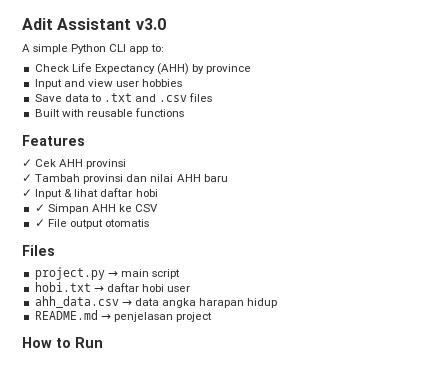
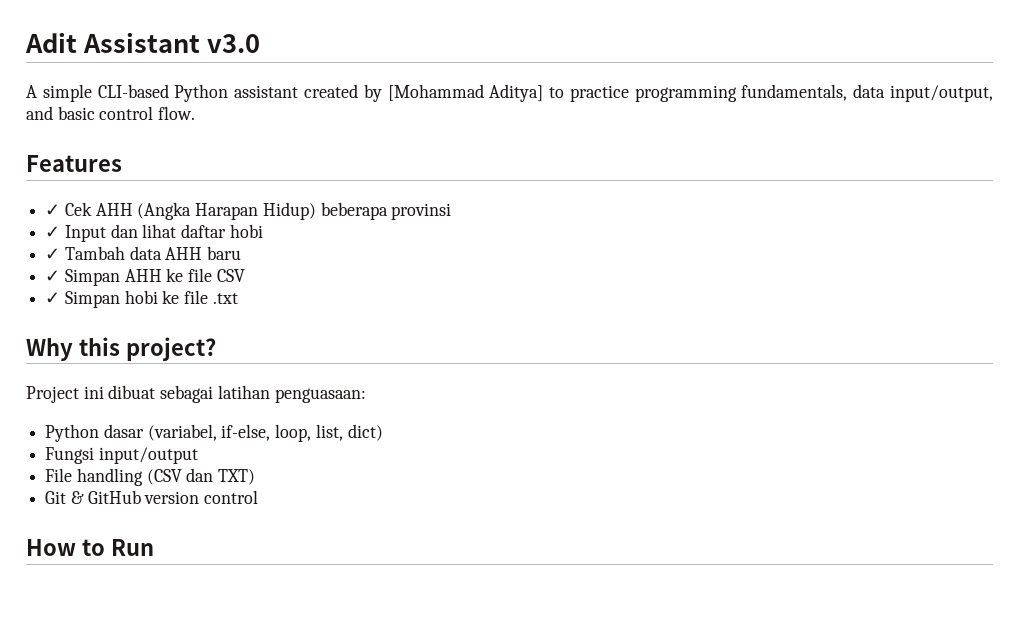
[71,44,164,54] [34,63,252,75] [34,79,183,89] [34,93,213,102] [34,108,184,117] [22,135,85,146] [22,159,127,169] [22,174,228,184] [22,188,158,199] Python CLI app to: // Check Life Expectancy (AHH) by province // Input and view user hobbies // Save data to .txt and .csv files // Built with reusable functions // Features // ✓ Cek AHH provinsi // ✓ Tambah provinsi dan nilai AHH baru // ✓ Input & lihat daftar hobi -> [97,84,994,102] [26,106,196,120] [26,155,122,172] [45,202,452,220] [45,224,263,242] [45,246,242,260] CLI-based Python assistant created by [Mohammad Aditya] to practice programming fundamentals, data input/output, and basic control flow. // Features // ✓ Cek AHH (Angka Harapan Hidup) beberapa provinsi // ✓ Input dan lihat daftar hobi // ✓ Tambah data AHH baru
(132, 208) none -> [188,268,213,282] file
[47,219,149,229] [22,245,55,256] [34,267,180,280] [34,282,191,292] [34,296,278,308] [34,310,212,322] File output otomatis // Files // project.py → main script // hobi.txt → daftar hobi user // ahh_data.csv → data angka harapan hidup // README.md → penjelasan project -> [64,290,238,308] [26,337,216,361] [26,385,366,403] [45,424,383,442] [45,447,198,464] [45,468,256,486] [45,490,259,504] Simpan hobi ke file .txt // Why this project? // Project ini dibuat sebagai latihan penguasaan: // Python dasar (variabel, if-else, loop, list, dict) // Fungsi input/output // File handling (CSV dan TXT) // Git & GitHub version control

